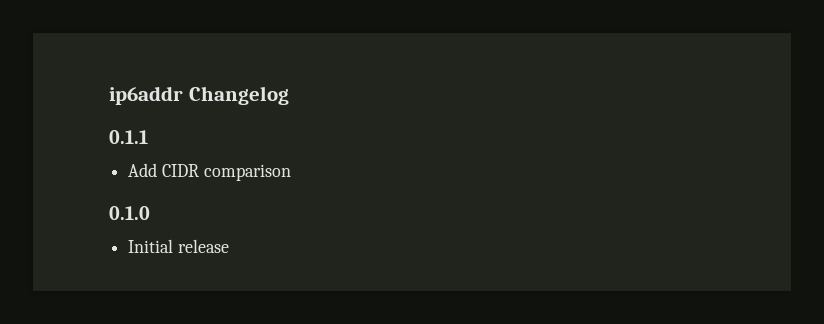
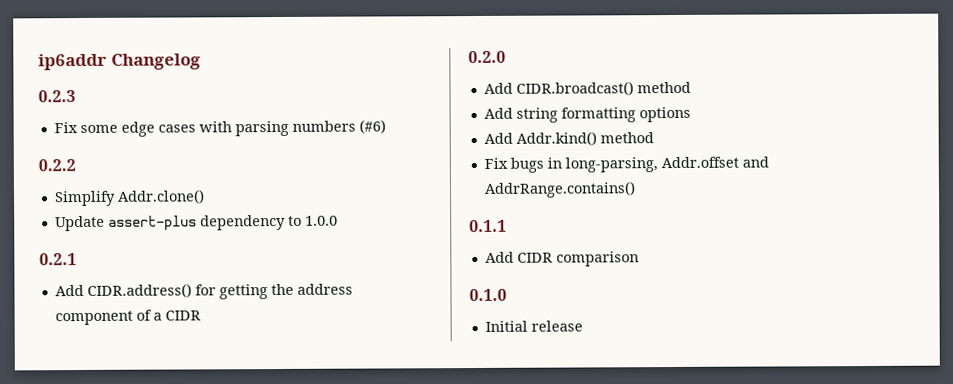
(289, 95) none -> [38,90,76,103] [53,119,386,137] [38,159,76,172] [53,189,205,207] [54,214,338,232] [39,253,77,266] [54,283,353,300] [54,309,201,326] [468,50,506,64] [483,81,691,96] [483,106,691,123] [483,131,654,146] [483,156,769,173] [483,181,636,198] // 0.2.3 // Fix some edge cases with parsing numbers (#6) // 0.2.2 // Simplify Addr.clone() // Update assert-plus dependency to 1.0.0 // 0.2.1 // Add CIDR.address() for getting the address component of a CIDR // 0.2.0 // Add CIDR.broadcast() method // Add string formatting options // Add Addr.kind() method // Fix bugs in long-parsing, Addr.offset and AddrRange.contains()

